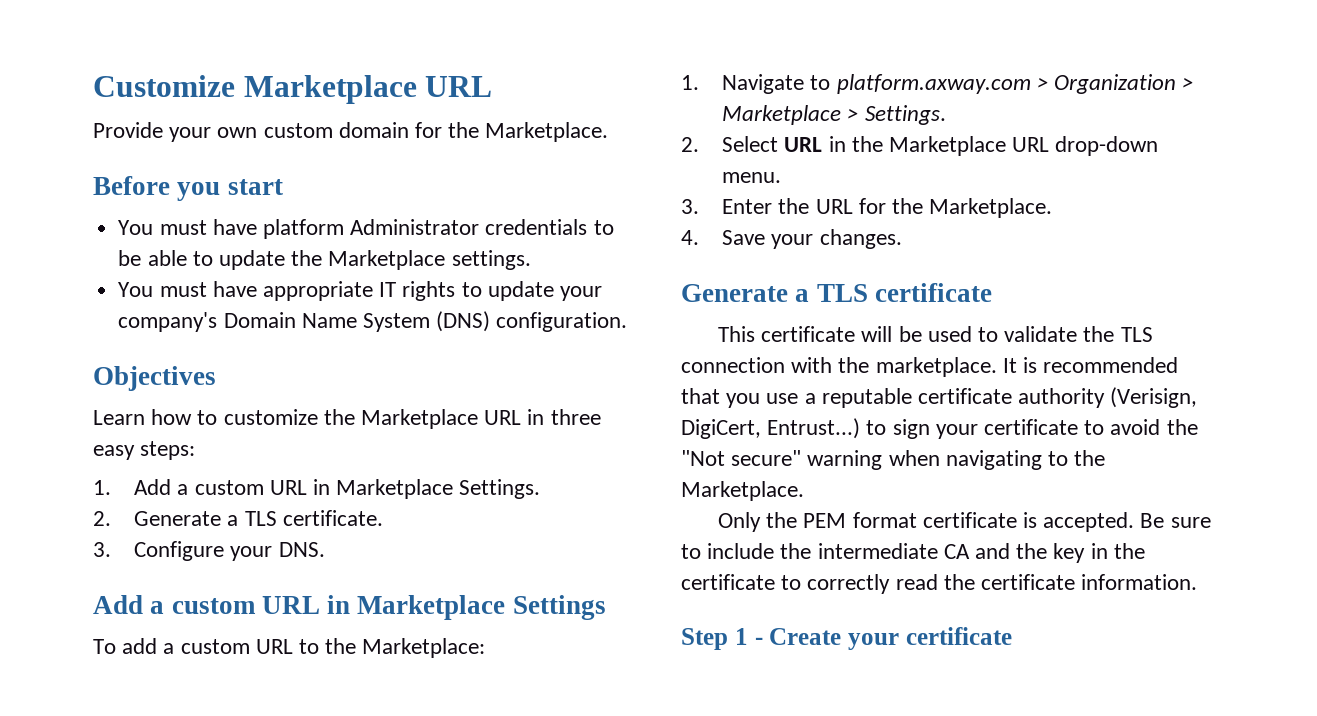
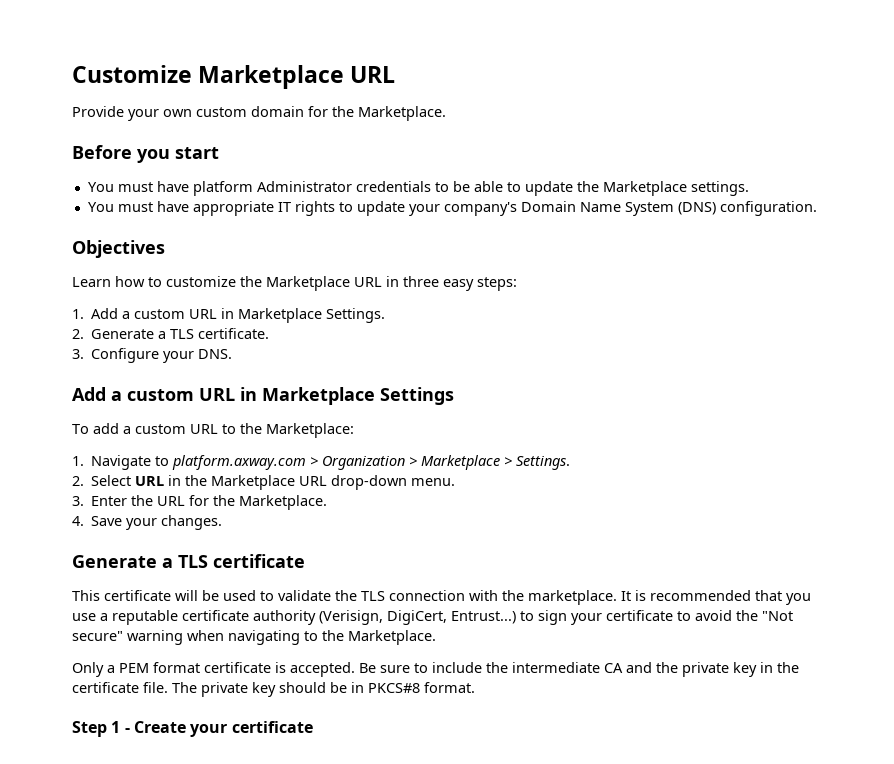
[766,512,798,528] the -> [107,665,115,673] a
(1048, 551) none -> [682,662,729,677] private
[781,574,1198,594] to correctly read the certificate information. -> [143,682,475,697] file. The private key should be in PKCS#8 format.

